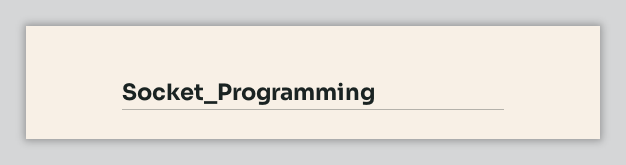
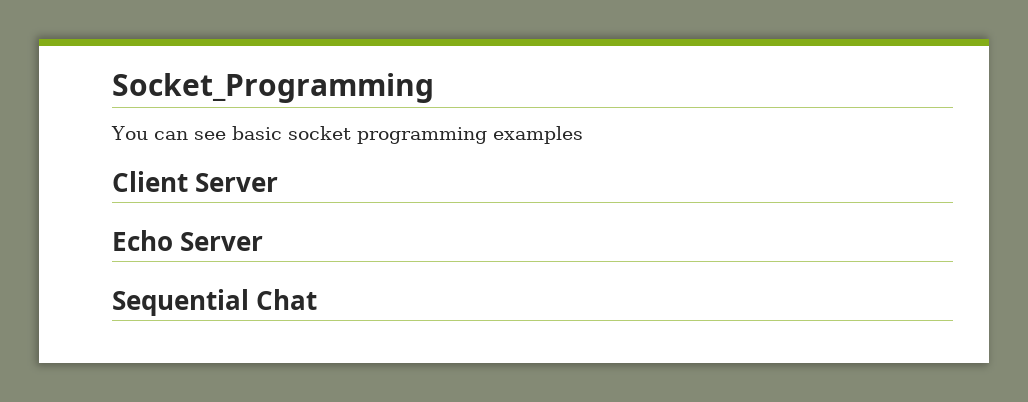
(375, 93) none -> [111,126,583,144] [112,171,279,192] [112,230,264,251] [112,289,318,316] // You can see basic socket programming examples // Client Server // Echo Server // Sequential Chat

